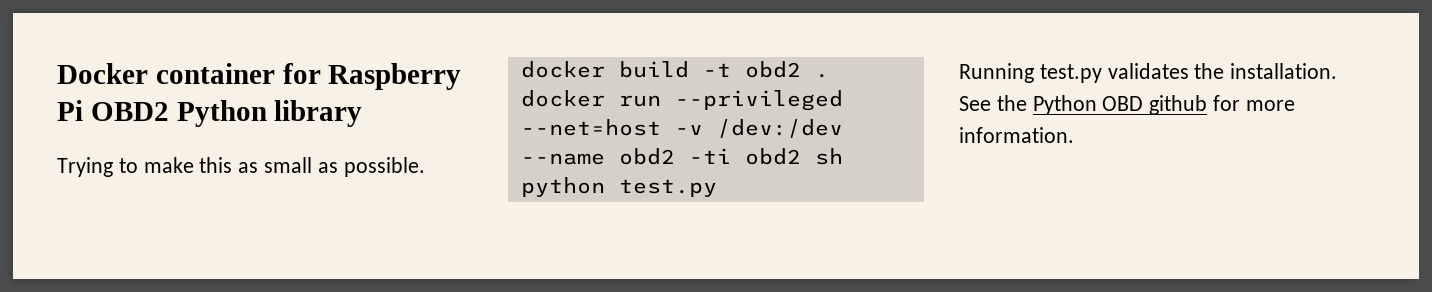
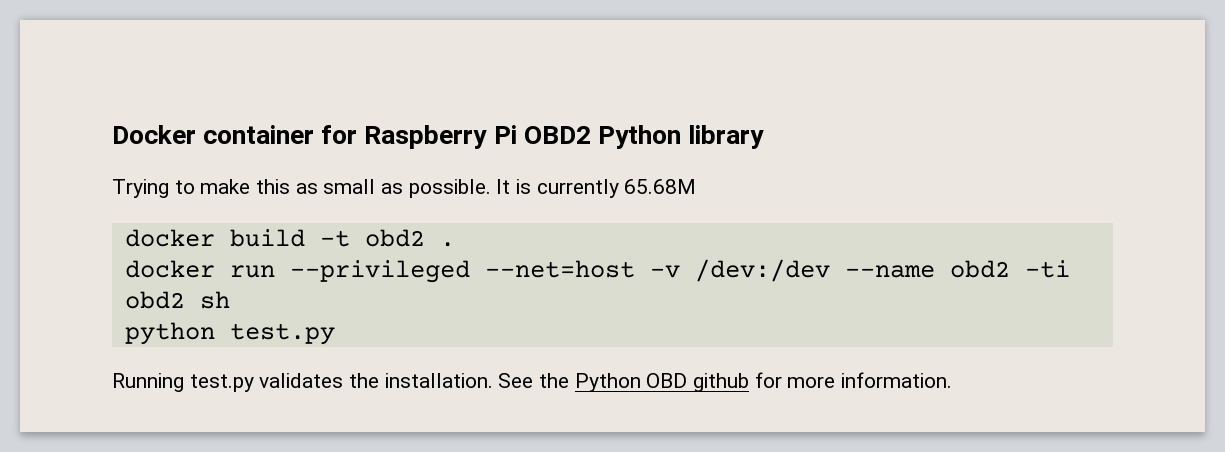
(425, 167) none -> [496,179,697,198] It is currently 65.68M

